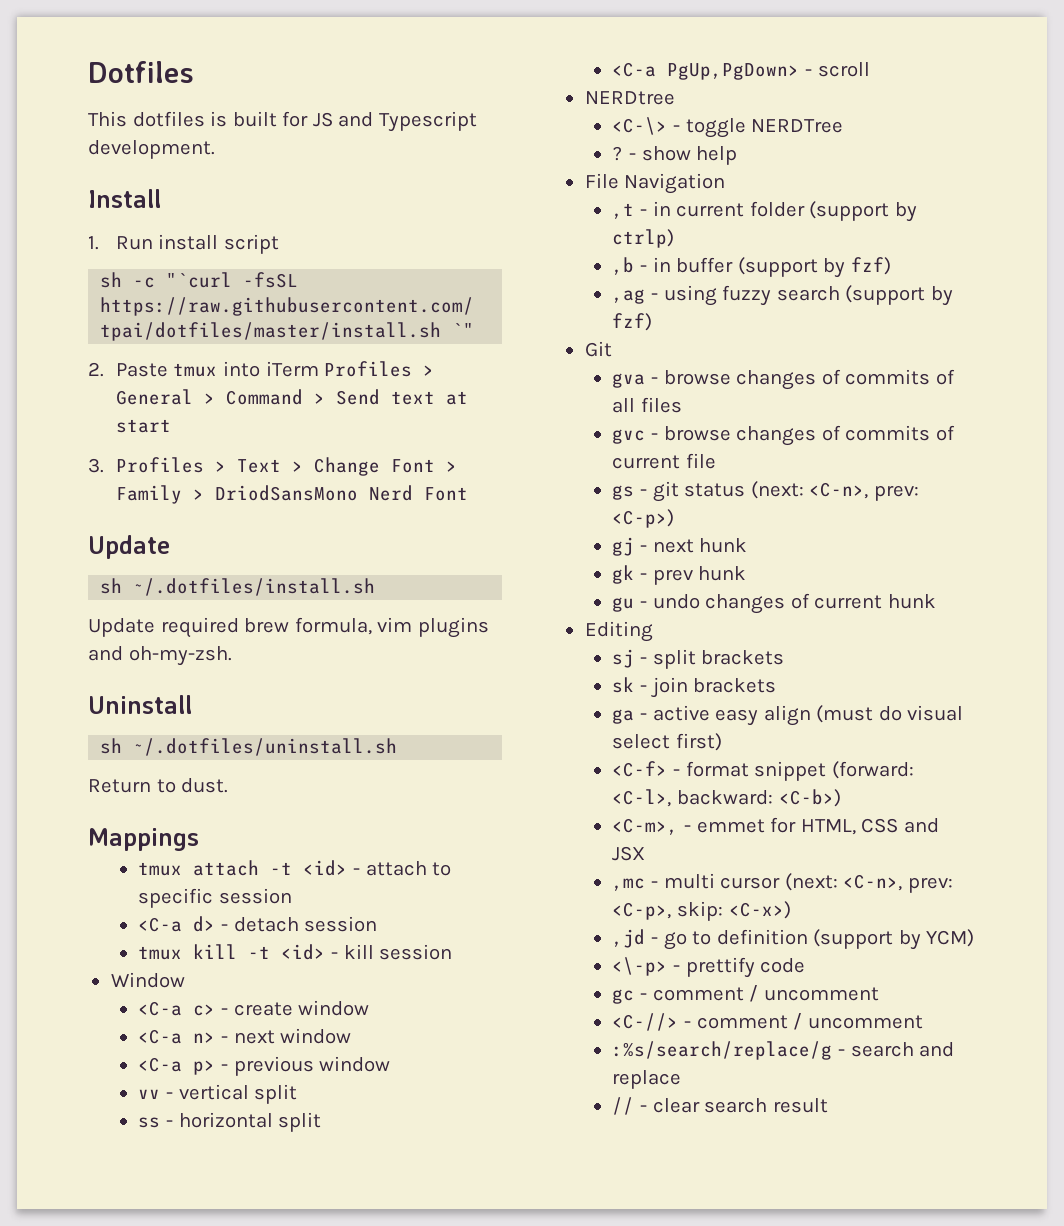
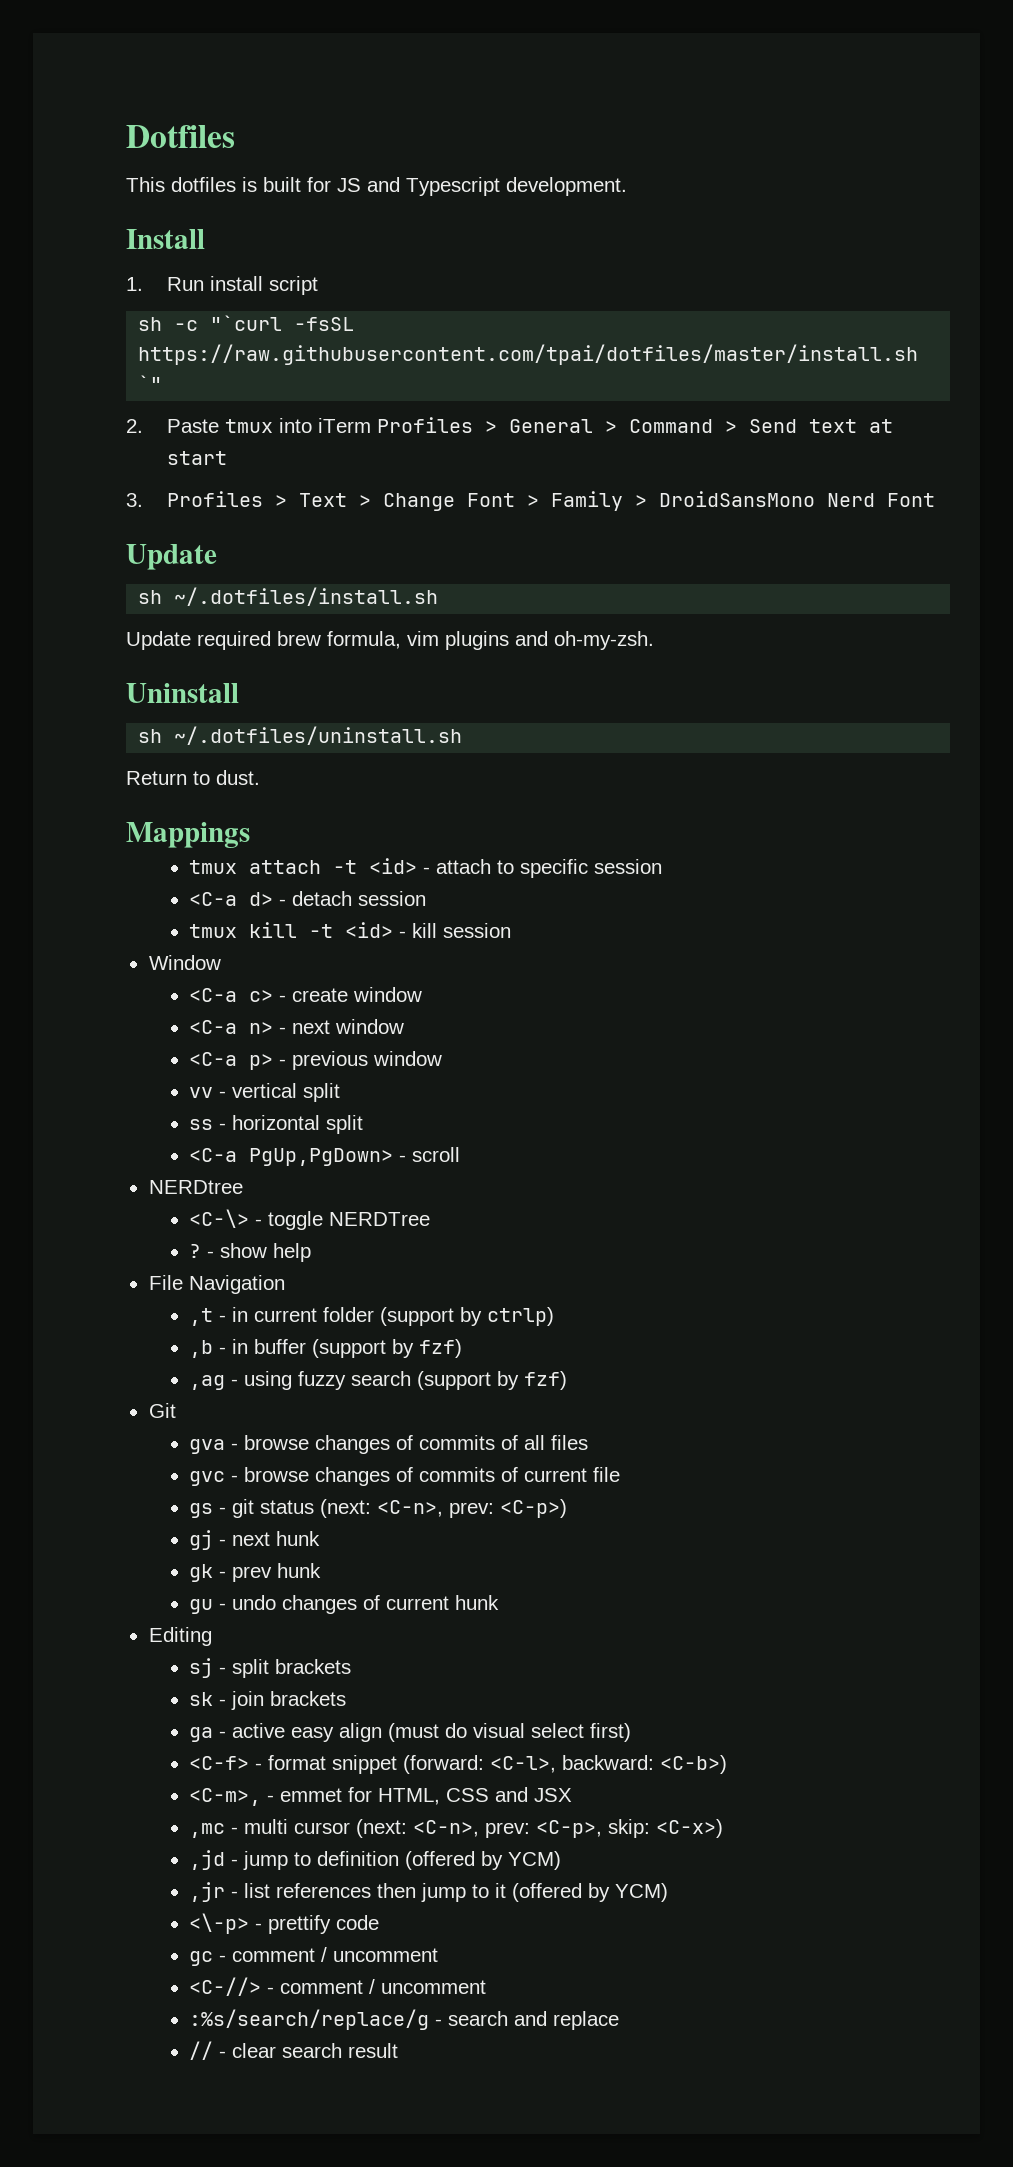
[214,485,358,501] DriodSansMono -> [658,491,815,507] DroidSansMono
[663,932,687,950] go -> [243,1851,289,1870] jump
[813,929,894,949] (support -> [405,1851,562,1870] [189,1882,583,1902] (offered by YCM) // ,jr - list references then jump to it (offered

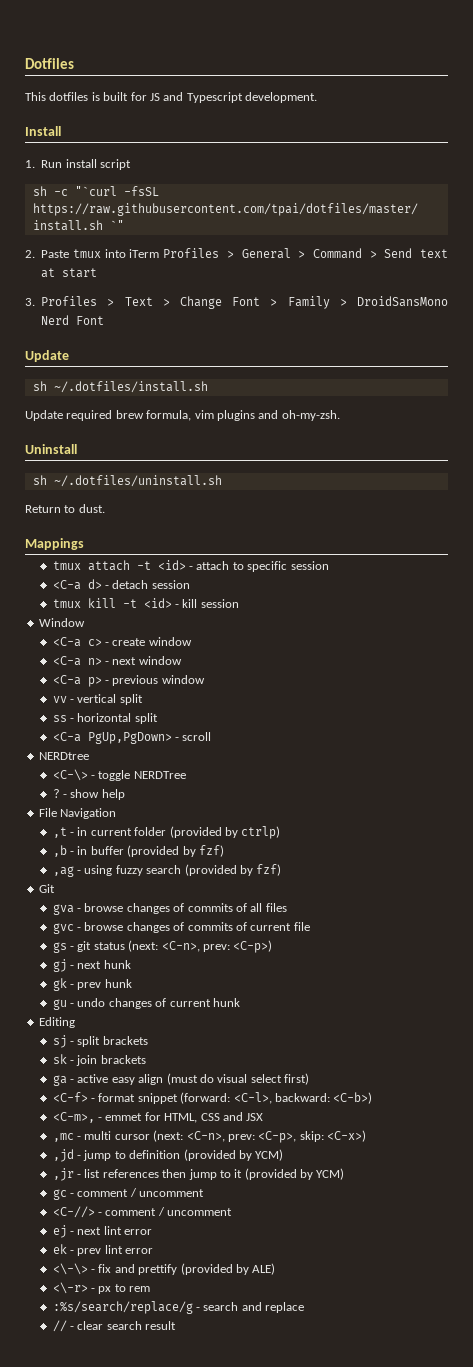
[380,1307,455,1326] (support -> [169,826,222,838] (provided
[312,1339,387,1358] (support -> [127,845,180,857] (provided
[417,1371,492,1390] (support -> [184,864,237,876] (provided
[405,1851,476,1870] (offered -> [183,1149,236,1161] (provided
[512,1883,669,1902] [189,1913,380,1934] (offered by YCM) // <\-p> - prettify code -> [244,1168,345,1180] (provided by YCM)
(487, 1987) none -> [52,1225,153,1238] [52,1244,154,1256] [52,1263,276,1275] [52,1282,151,1294] // ej - next lint error // ek - prev lint error // <\-\> - fix and prettify (provided by ALE) // <\-r> - px to rem

